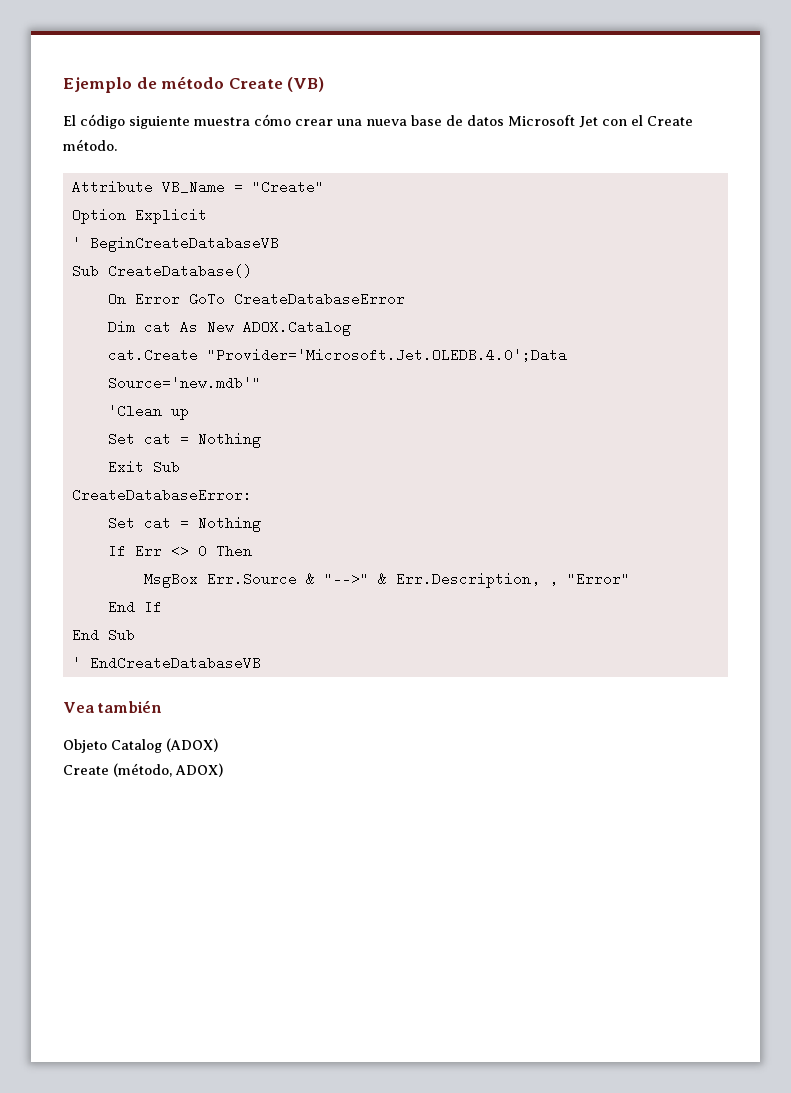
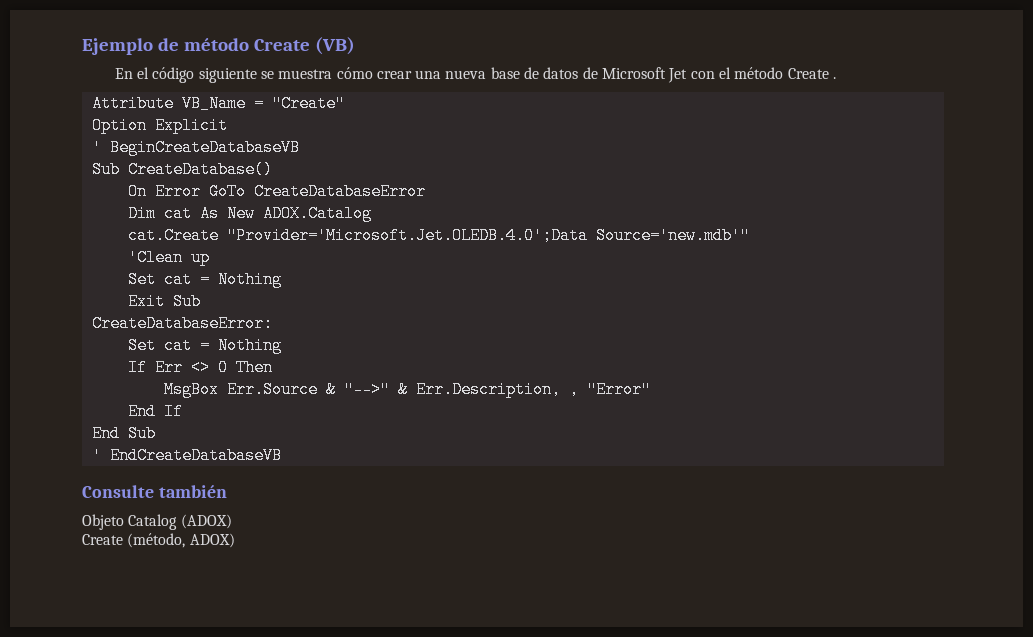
[63,115,76,126] El -> [114,67,149,79] En el
(190, 122) none -> [260,71,274,79] se
(504, 120) none -> [582,67,598,79] de
[647,116,693,126] [63,139,117,151] Create método. -> [734,67,836,79] método Create .
[63,702,95,713] Vea -> [82,485,154,498] Consulte

